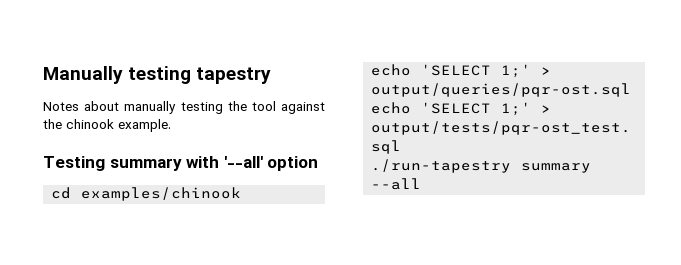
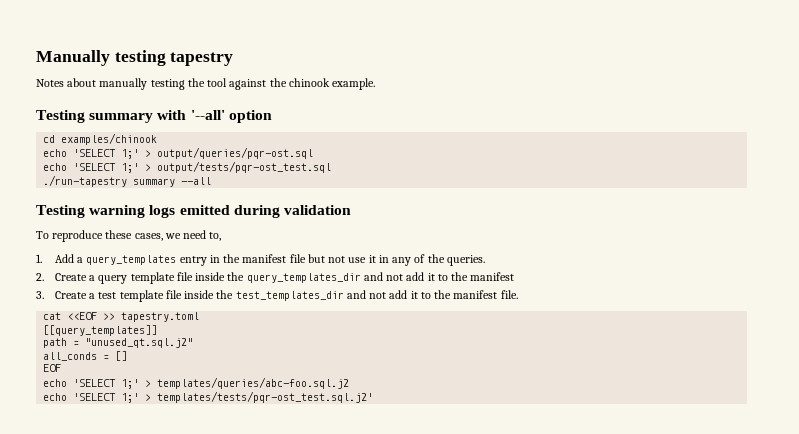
(422, 184) none -> [36,205,351,218] [36,230,222,242] [36,254,485,266] [36,272,515,284] [36,290,518,302] [43,312,200,322] [43,325,158,336] [43,338,194,348] [43,351,128,361] [43,364,62,372] [43,377,350,389] [43,391,374,403] // Testing warning logs emitted during validation // To reproduce these cases, we need to, // 1. Add a query_templates entry in the manifest file but not use it in any of the queries. // 2. Create a query template file inside the query_templates_dir and not add it to the manifest // 3. Create a test template file inside the test_templates_dir and not add it to the manifest file. // cat <<EOF >> tapestry.toml // [[query_templates]] // path = "unused_qt.sql.j2" // all_conds = [] // EOF // echo 'SELECT 1;' > templates/queries/abc-foo.sql.j2 // echo 'SELECT 1;' > templates/tests/pqr-ost_test.sql.j2'

